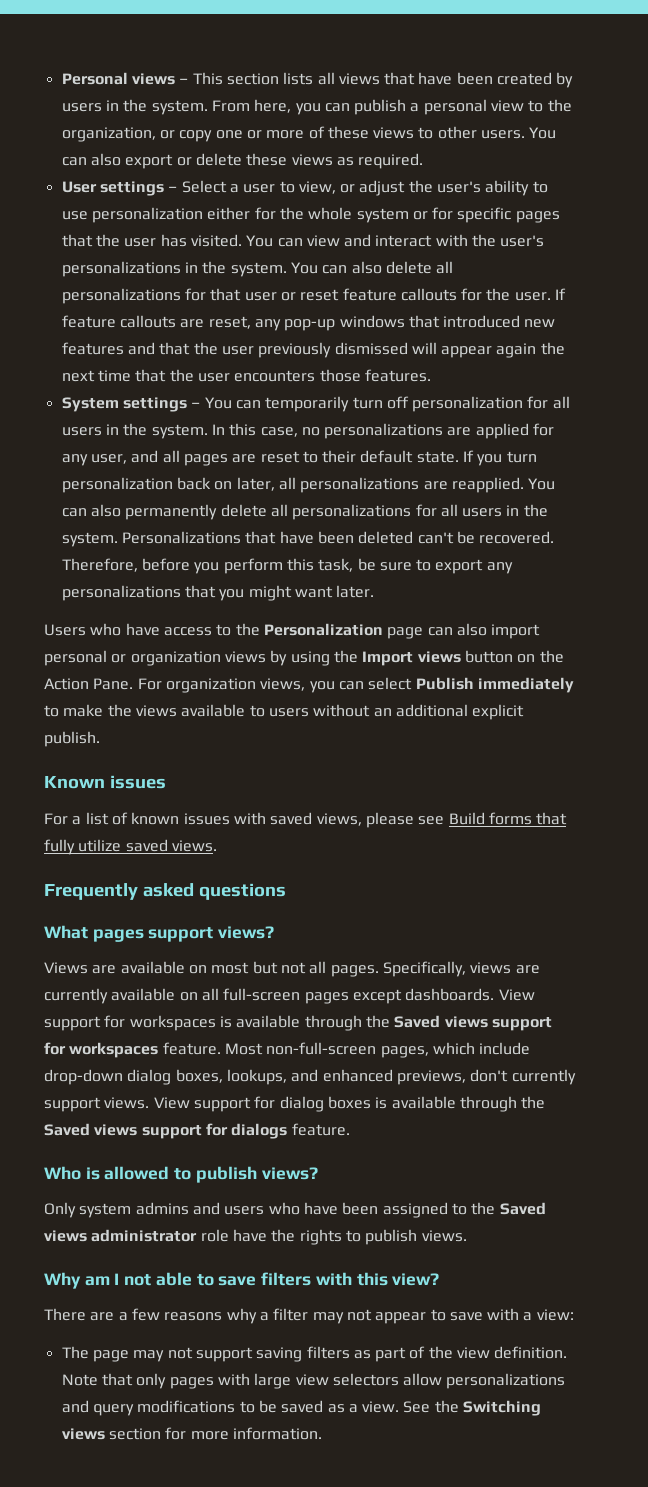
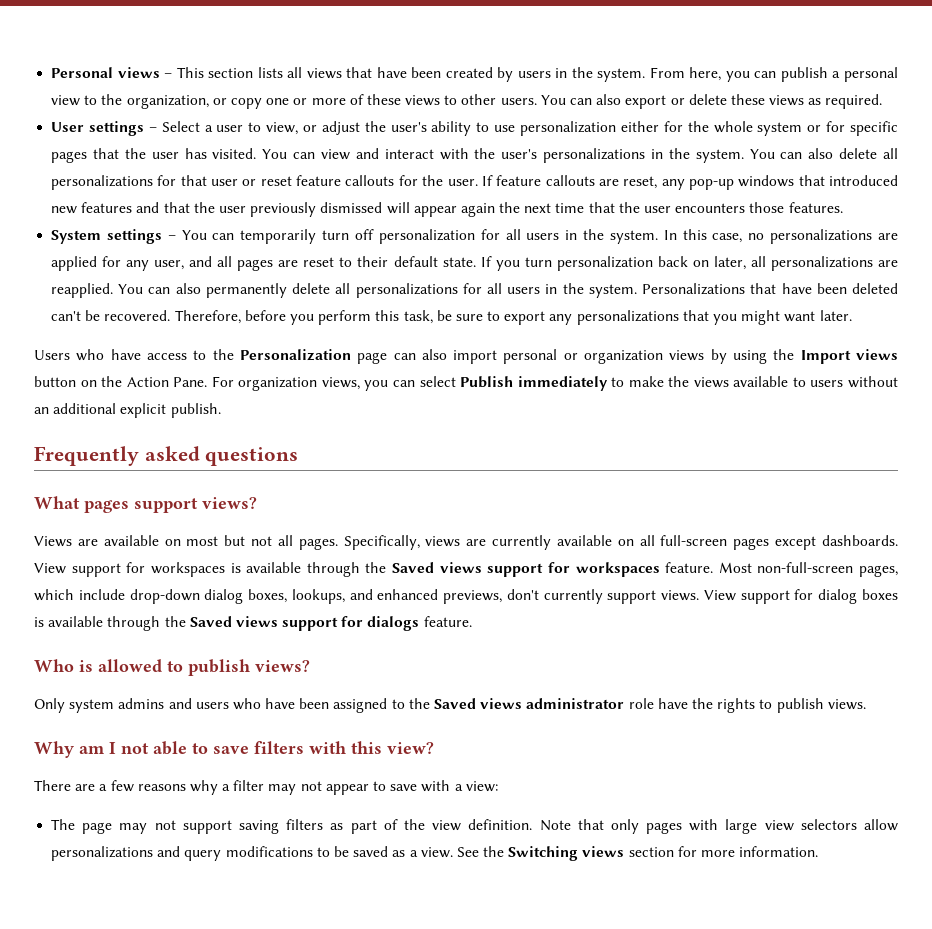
[44,775,166,789] [44,812,568,828] [44,839,217,855] // Known issues // For a list of known issues with saved views, please see Build forms that fully utilize saved views. -> (221, 410) none

